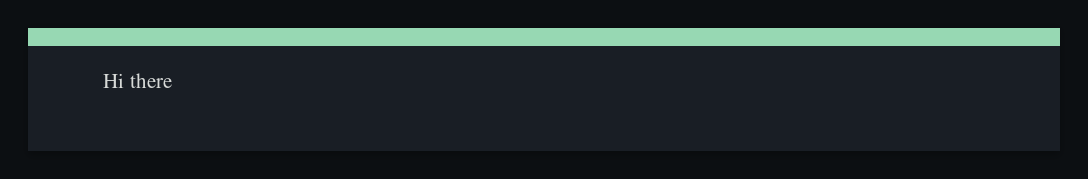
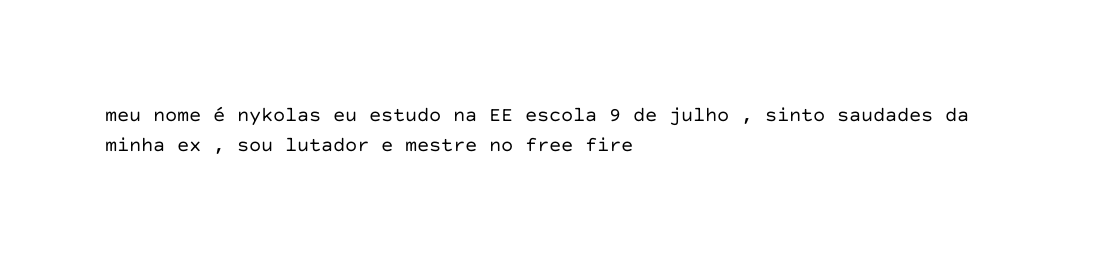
[103,73,172,88] Hi there -> [105,106,969,126] [105,137,633,154] meu nome é nykolas eu estudo na EE escola 9 de julho , sinto saudades da minha ex , sou lutador e mestre no free fire

